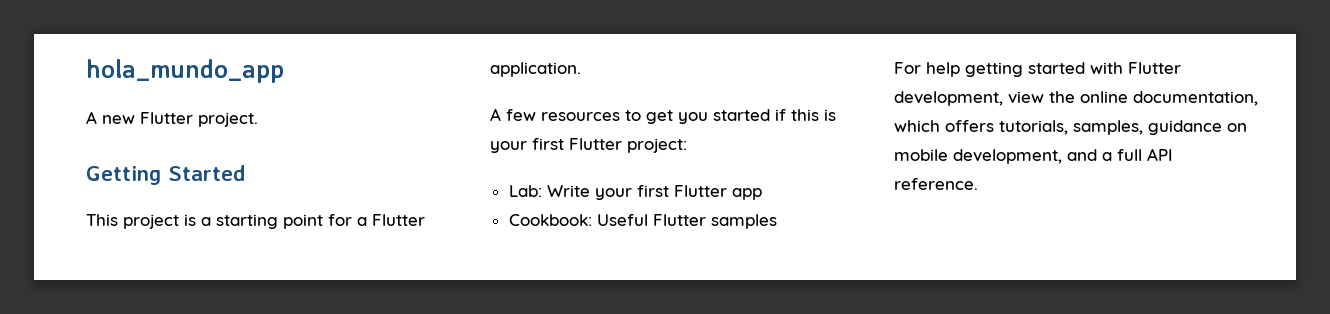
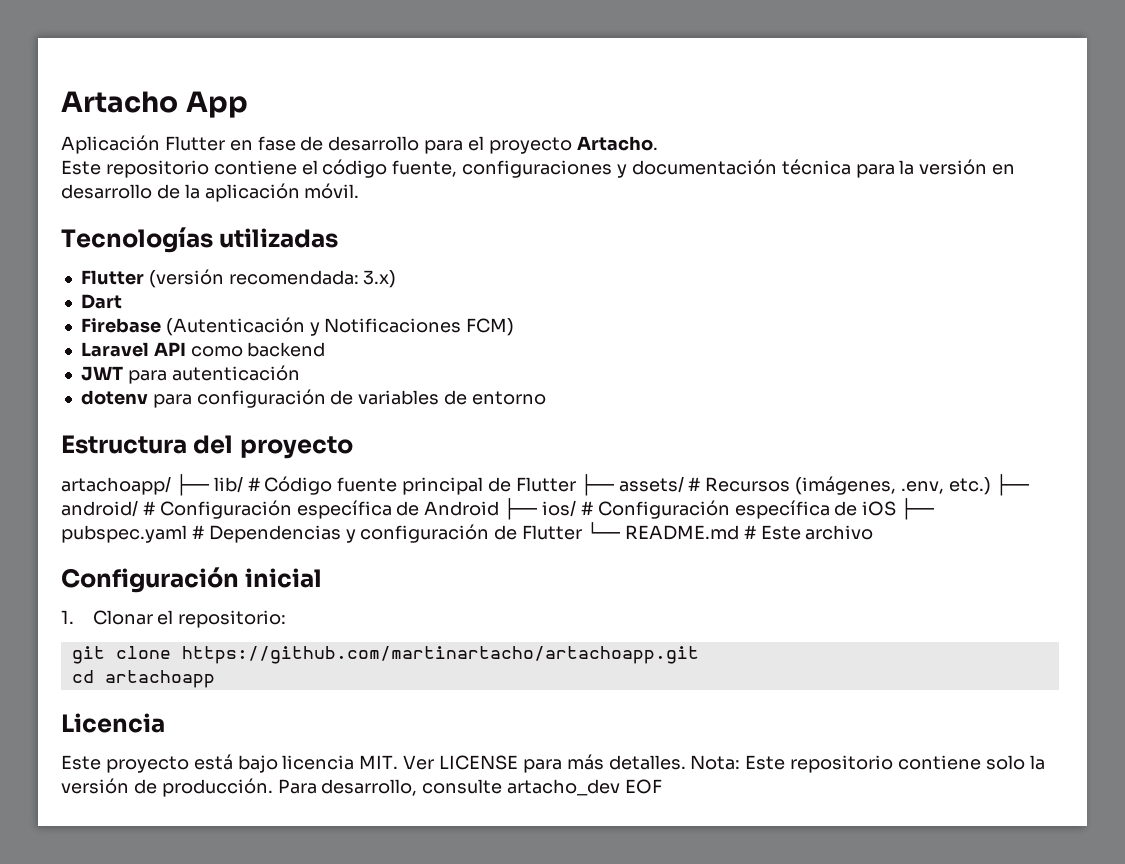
[86,59,284,83] [86,111,258,127] [86,165,245,185] [86,214,425,229] [490,62,581,77] [490,108,836,124] [490,138,687,153] [508,185,762,200] [508,214,777,229] [894,62,1181,77] [894,91,1258,106] [894,120,1247,135] [894,148,1173,164] [894,178,978,190] hola_mundo_app // A new Flutter project. // Getting Started // This project is a starting point for a Flutter application. // A few resources to get you started if this is your first Flutter project: // Lab: Write your first Flutter app // Cookbook: Useful Flutter samples // For help getting started with Flutter development, view the online documentation, which offers tutorials, samples, guidance on mobile development, and a full API reference. -> [61,91,248,118] [61,135,658,154] [61,159,1016,178] [61,183,360,202] [61,227,339,253] [80,269,397,288] [80,294,122,309] [80,317,515,336] [80,342,326,357] [80,365,300,384] [80,389,546,408] [61,435,353,459] [61,474,1030,496] [61,498,936,520] [61,522,874,543] [61,567,323,593] [61,610,287,628] [71,646,699,664] [71,670,215,688] [61,713,165,733] [61,754,1045,773] [61,778,663,797] Artacho App // Aplicación Flutter en fase de desarrollo para el proyecto Artacho. // Este repositorio contiene el código fuente, configuraciones y documentación técnica para la versión en desarrollo de la aplicación móvil. // Tecnologías utilizadas // Flutter (versión recomendada: 3.x) // Dart // Firebase (Autenticación y Notificaciones FCM) // Laravel API como backend // JWT para autenticación // dotenv para configuración de variables de entorno // Estructura del proyecto // artachoapp/ ├── lib/ # Código fuente principal de Flutter ├── assets/ # Recursos (imágenes, .env, etc.) ├── android/ # Configuración específica de Android ├── ios/ # Configuración específica de iOS ├── pubspec.yaml # Dependencias y configuración de Flutter └── README.md # Este archivo // Configuración inicial // 1. Clonar el repositorio: // git clone https://github.com/martinartacho/artachoapp.git // cd artachoapp // Licencia // Este proyecto está bajo licencia MIT. Ver LICENSE para más detalles. Nota: Este repositorio contiene solo la versión de producción. Para desarrollo, consulte artacho_dev EOF

